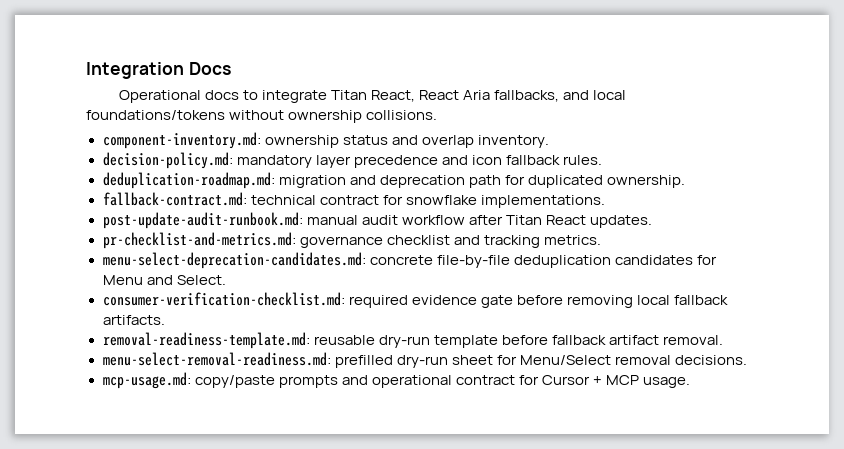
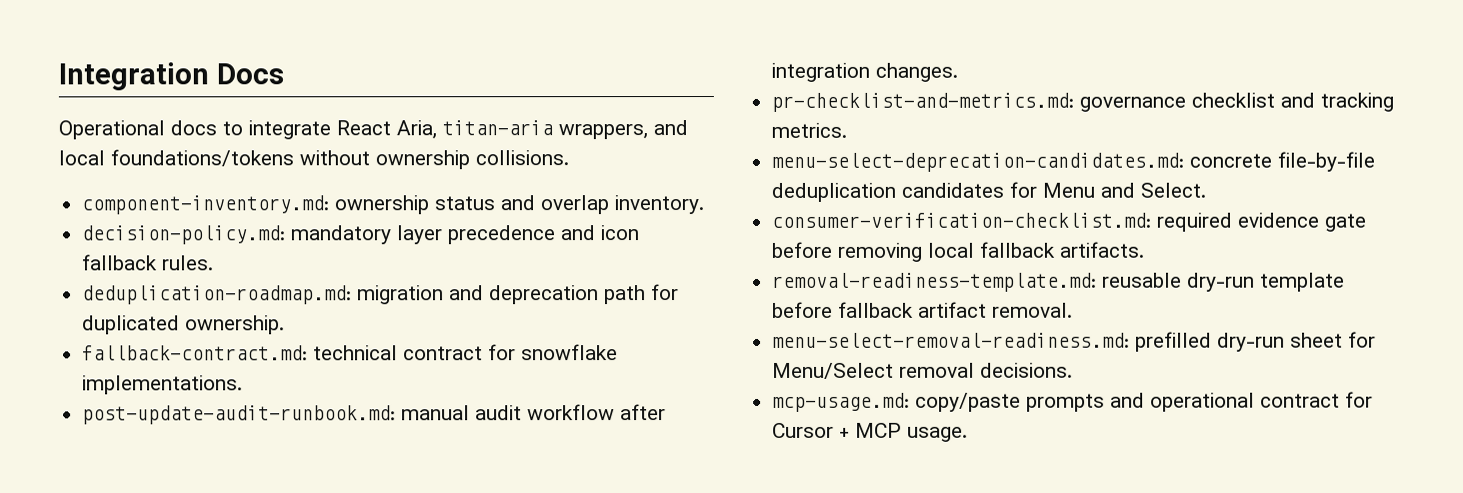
[330,90,559,102] Titan React, React Aria fallbacks, -> [336,120,648,140] React Aria, titan-aria wrappers,
[505,215,652,228] Titan React updates. -> [771,62,959,82] integration changes.

